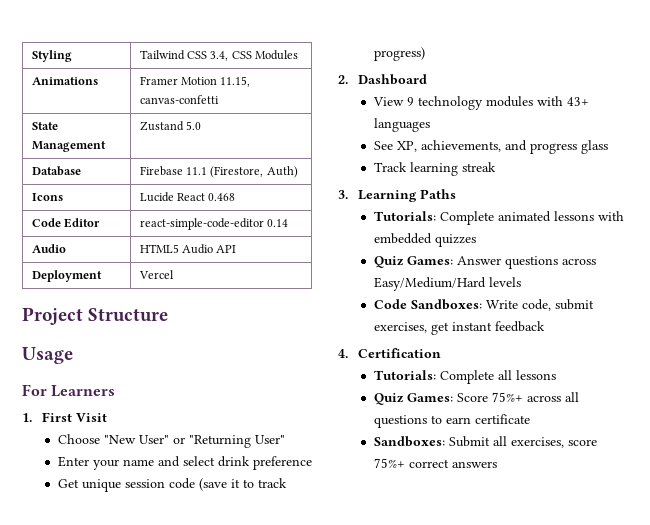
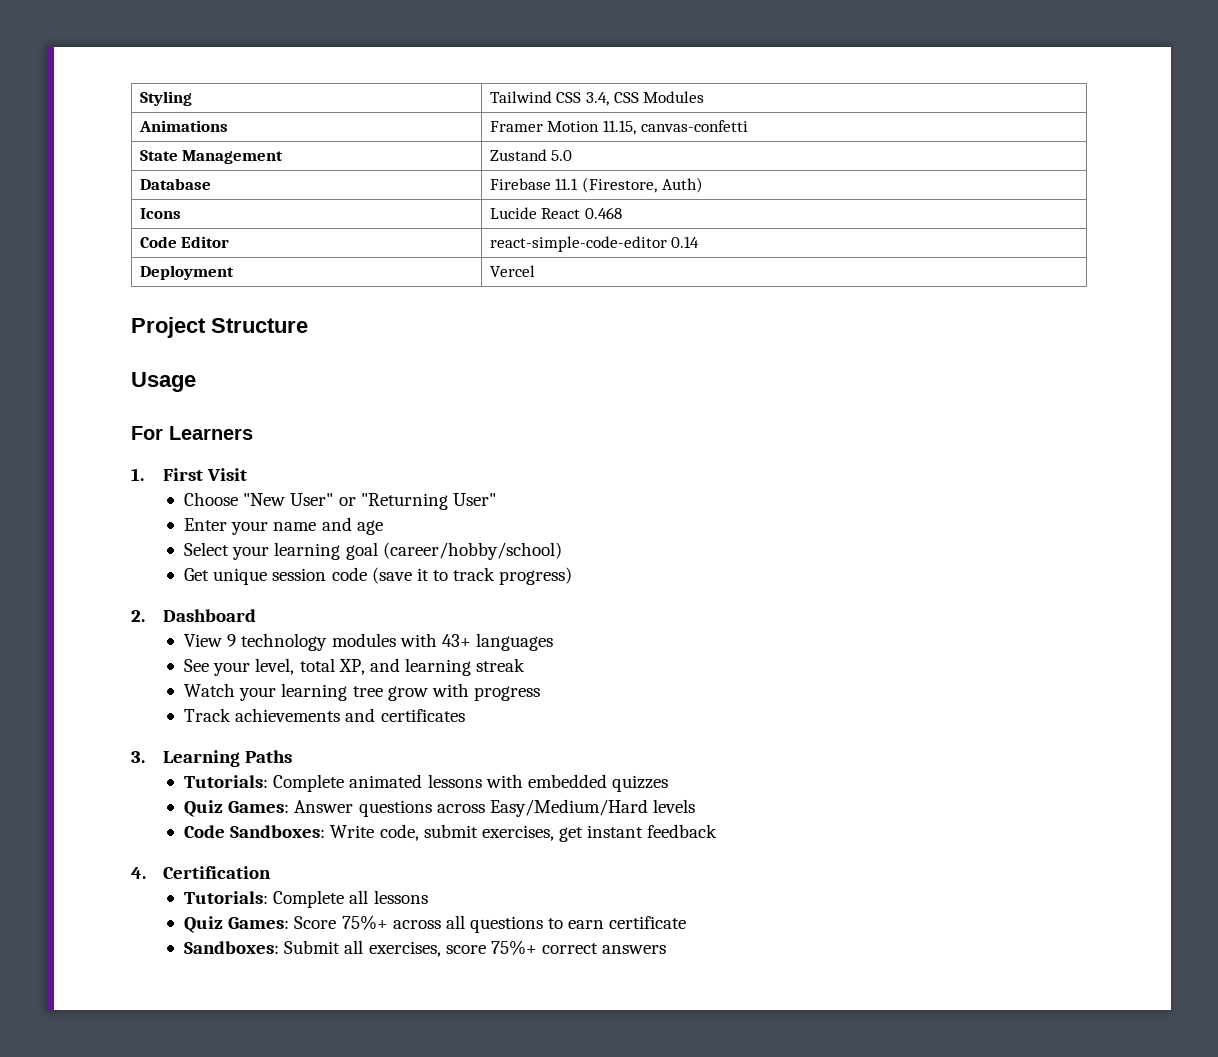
[31,244,66,253] [139,244,237,254] // Audio | HTML5 Audio API -> (700, 242) none
[182,456,312,470] select drink preference -> [356,520,383,535] [184,542,562,560] age // Select your learning goal (career/hobby/school)
[396,140,527,152] XP, achievements, and -> [213,658,526,676] [184,683,469,701] your level, total XP, and learning streak // Watch your learning tree grow with
[580,140,608,154] glass -> (540, 693) none
[409,162,496,176] learning streak -> [235,708,465,722] achievements and certificates

